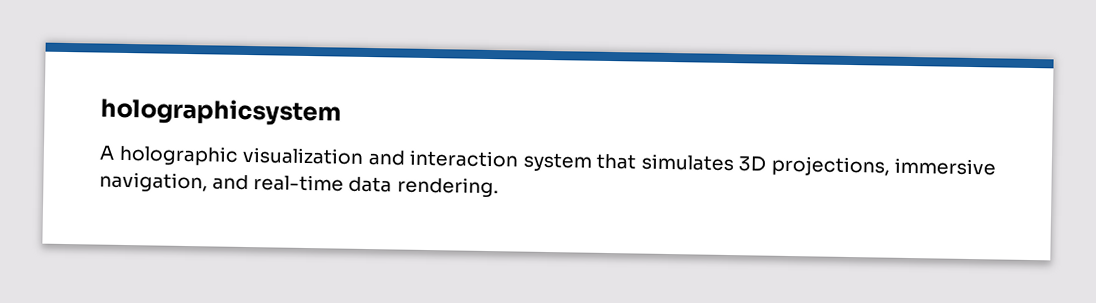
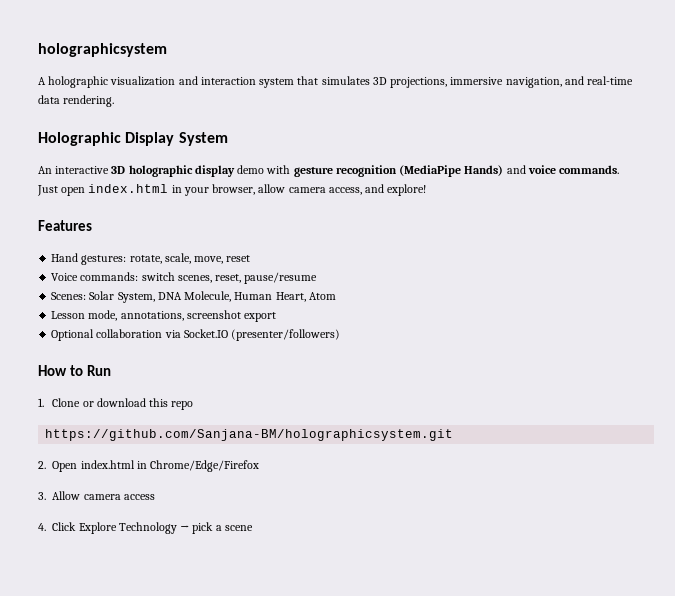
(499, 187) none -> [38,132,228,146] [38,165,620,177] [37,184,427,196] [38,220,92,231] [51,253,251,265] [51,272,318,284] [51,291,336,303] [51,310,277,322] [51,329,341,341] [38,365,111,376] [38,398,194,410] [45,429,454,441] [38,460,260,472] [38,491,155,500] [38,522,253,534] // Holographic Display System // An interactive 3D holographic display demo with gesture recognition (MediaPipe Hands) and voice commands. // Just open index.html in your browser, allow camera access, and explore! // Features // Hand gestures: rotate, scale, move, reset // Voice commands: switch scenes, reset, pause/resume // Scenes: Solar System, DNA Molecule, Human Heart, Atom // Lesson mode, annotations, screenshot export // Optional collaboration via Socket.IO (presenter/followers) // How to Run // 1. Clone or download this repo // https://github.com/Sanjana-BM/holographicsystem.git // 2. Open index.html in Chrome/Edge/Firefox // 3. Allow camera access // 4. Click Explore Technology → pick a scene

